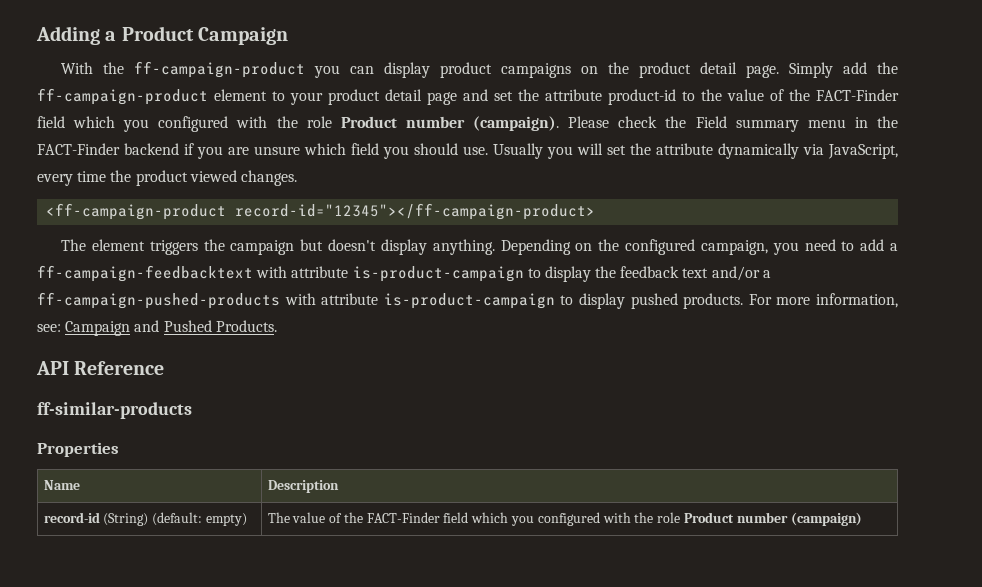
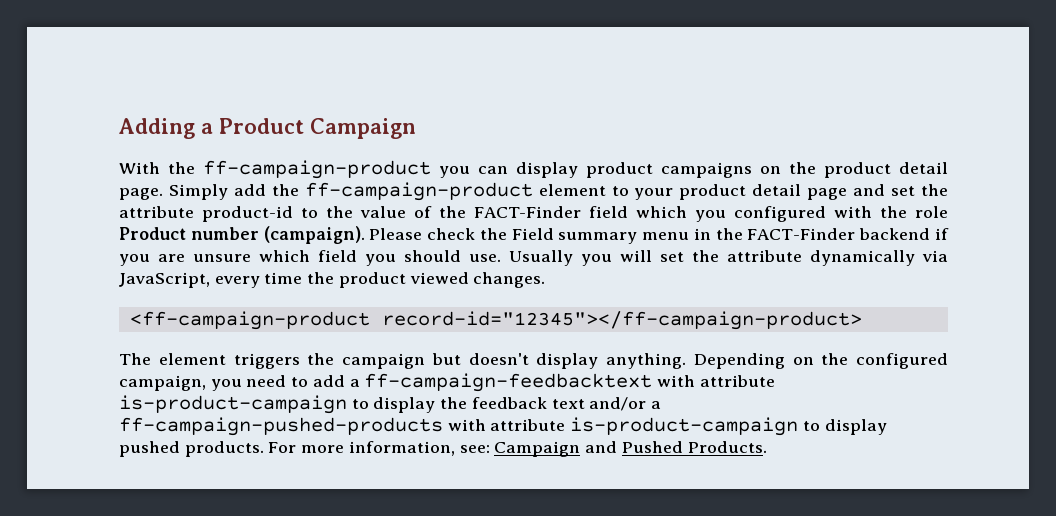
[36,361,165,375] [37,402,192,419] [37,442,119,457] [43,480,80,490] [267,480,339,493] [43,512,247,526] [267,512,862,526] // API Reference // ff-similar-products // Properties // Name | Description // record-id (String) (default: empty) | The value of the FACT-Finder field which you configured with the role Product number (campaign) -> (767, 447) none

